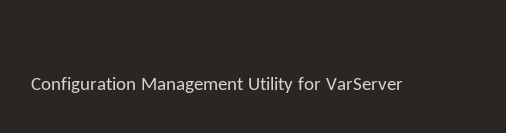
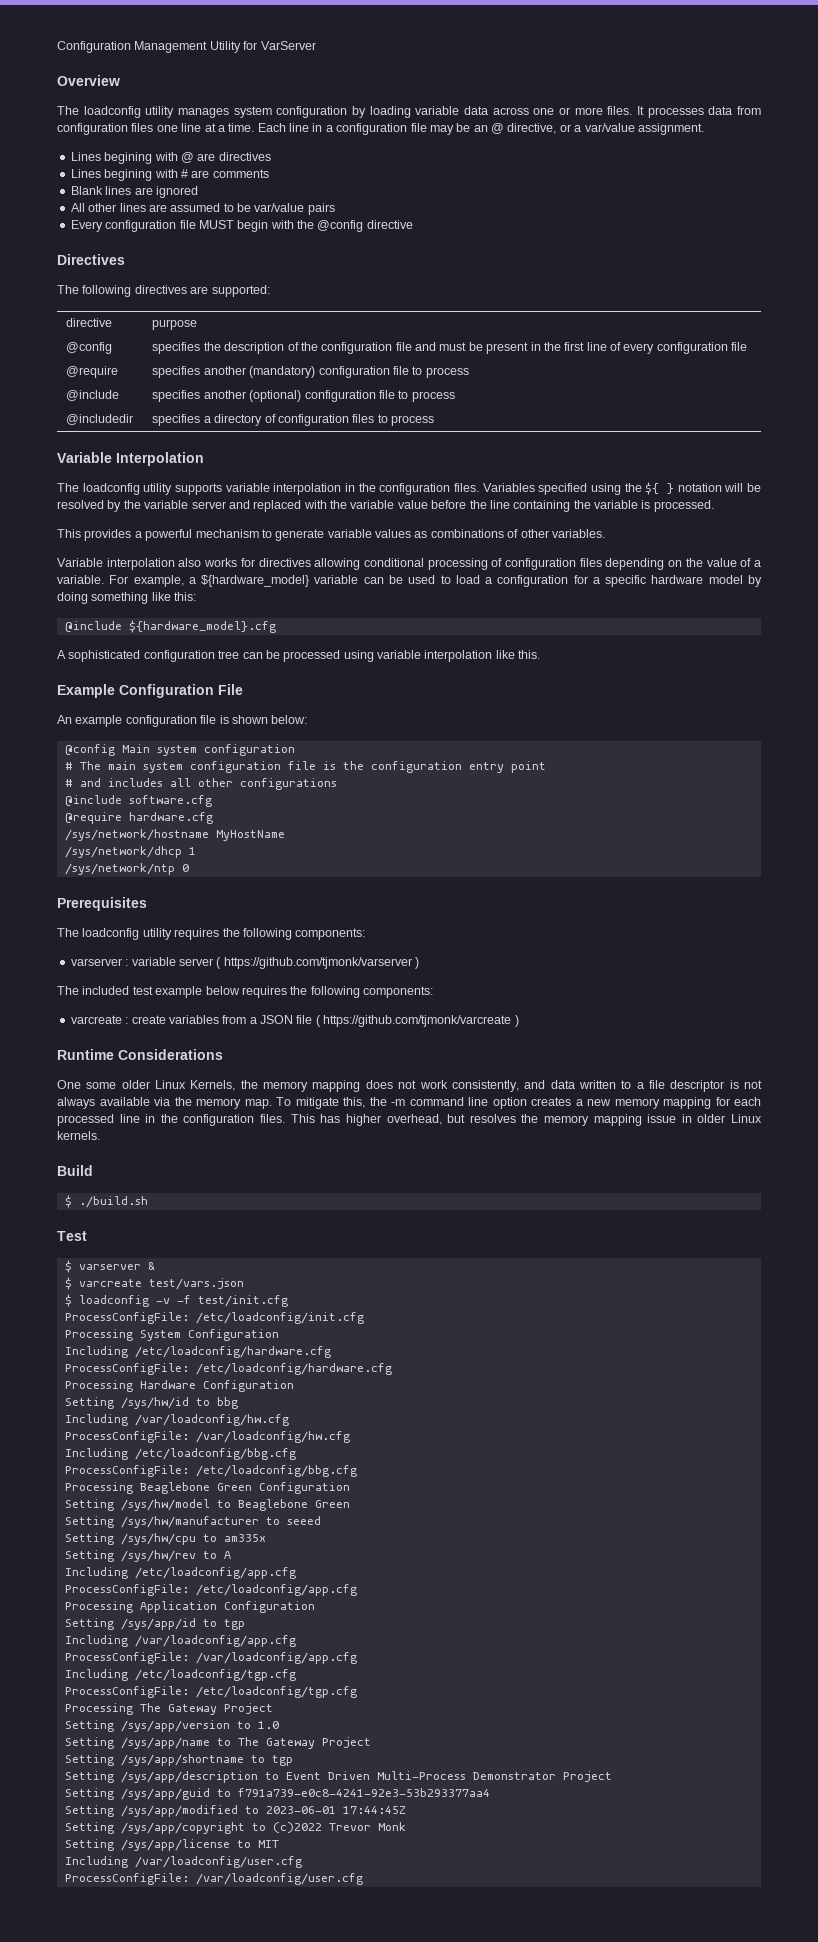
(403, 84) none -> [57,75,120,86] [57,106,761,118] [57,123,704,135] [70,152,271,164] [70,169,269,181] [70,186,198,198] [70,203,335,215] [70,220,413,232] [57,254,125,265] [57,285,270,297] [66,318,113,327] [152,319,198,330] [66,342,113,354] [152,342,748,354] [66,366,119,378] [152,366,469,378] [66,390,120,401] [152,390,455,402] [66,414,134,425] [152,414,435,426] [57,452,204,466] [57,482,762,495] [57,500,714,512] [57,529,605,541] [57,558,762,570] [57,575,763,587] [57,592,197,604] [64,620,276,633] [57,650,541,662] [57,684,243,698] [57,715,308,727] [64,744,295,756] [64,761,546,773] [64,778,337,790] [64,795,212,807] [64,812,213,824] [64,829,285,841] [64,846,196,858] [64,863,189,875] [57,897,147,911] [57,928,366,940] [70,957,419,969] [57,986,433,998] [70,1015,519,1027] [57,1049,223,1060] [57,1080,763,1092] [57,1097,761,1109] [57,1114,762,1126] [57,1131,100,1140] [57,1165,93,1176] [64,1195,148,1208] [57,1231,87,1241] [64,1260,155,1273] [64,1277,244,1290] [64,1294,288,1307] [64,1312,364,1324] [64,1329,279,1341] [64,1346,331,1358] [64,1363,392,1375] [64,1380,294,1392] [64,1397,238,1409] [64,1414,289,1426] [64,1431,350,1443] [64,1448,296,1460] [64,1465,357,1477] [64,1482,350,1494] [64,1499,350,1511] [64,1516,321,1528] [64,1533,266,1545] [64,1550,231,1562] [64,1567,296,1579] [64,1584,357,1596] [64,1601,315,1613] [64,1618,245,1630] [64,1635,296,1647] [64,1652,357,1664] [64,1669,296,1681] [64,1686,357,1698] [64,1703,273,1715] [64,1720,279,1732] [64,1737,371,1749] [64,1754,293,1766] [64,1771,612,1783] [64,1788,490,1800] [64,1805,406,1817] [64,1822,406,1834] [64,1839,279,1851] [64,1856,302,1868] [64,1873,363,1885] // Overview // The loadconfig utility manages system configuration by loading variable data across one or more files. It processes data from configuration files one line at a time. Each line in a configuration file may be an @ directive, or a var/value assignment. // Lines begining with @ are directives // Lines begining with # are comments // Blank lines are ignored // All other lines are assumed to be var/value pairs // Every configuration file MUST begin with the @config directive // Directives // The following directives are supported: // directive | purpose // @config | specifies the description of the configuration file and must be present in the first line of every configuration file // @require | specifies another (mandatory) configuration file to process // @include | specifies another (optional) configuration file to process // @includedir | specifies a directory of configuration files to process // Variable Interpolation // The loadconfig utility supports variable interpolation in the configuration files. Variables specified using the ${ } notation will be resolved by the variable server and replaced with the variable value before the line containing the variable is processed. // This provides a powerful mechanism to generate variable values as combinations of other variables. // Variable interpolation also works for directives allowing conditional processing of configuration files depending on the value of a variable. For example, a ${hardware_model} variable can be used to load a configuration for a specific hardware model by doing something like this: // @include ${hardware_model}.cfg // A sophisticated configuration tree can be processed using variable interpolation like this. // Example Configuration File // An example configuration file is shown below: // @config Main system configuration // # The main system configuration file is the configuration entry point // # and includes all other configurations // @include software.cfg // @require hardware.cfg // /sys/network/hostname MyHostName // /sys/network/dhcp 1 // /sys/network/ntp 0 // Prerequisites // The loadconfig utility requires the following components: // varserver : variable server ( https://github.com/tjmonk/varserver ) // The included test example below requires the following components: // varcreate : create variables from a JSON file ( https://github.com/tjmonk/varcreate ) // Runtime Considerations // One some older Linux Kernels, the memory mapping does not work consistently, and data written to a file descriptor is not always available via the memory map. To mitigate this, the -m command line option creates a new memory mapping for each processed line in the configuration files. This has higher overhead, but resolves the memory mapping issue in older Linux kernels. // Build // $ ./build.sh // Test // $ varserver & // $ varcreate test/vars.json // $ loadconfig -v -f test/init.cfg // ProcessConfigFile: /etc/loadconfig/init.cfg // Processing System Configuration // Including /etc/loadconfig/hardware.cfg // ProcessConfigFile: /etc/loadconfig/hardware.cfg // Processing Hardware Configuration // Setting /sys/hw/id to bbg // Including /var/loadconfig/hw.cfg // ProcessConfigFile: /var/loadconfig/hw.cfg // Including /etc/loadconfig/bbg.cfg // ProcessConfigFile: /etc/loadconfig/bbg.cfg // Processing Beaglebone Green Configuration // Setting /sys/hw/model to Beaglebone Green // Setting /sys/hw/manufacturer to seeed // Setting /sys/hw/cpu to am335x // Setting /sys/hw/rev to A // Including /etc/loadconfig/app.cfg // ProcessConfigFile: /etc/loadconfig/app.cfg // Processing Application Configuration // Setting /sys/app/id to tgp // Including /var/loadconfig/app.cfg // ProcessConfigFile: /var/loadconfig/app.cfg // Including /etc/loadconfig/tgp.cfg // ProcessConfigFile: /etc/loadconfig/tgp.cfg // Processing The Gateway Project // Setting /sys/app/version to 1.0 // Setting /sys/app/name to The Gateway Project // Setting /sys/app/shortname to tgp // Setting /sys/app/description to Event Driven Multi-Process Demonstrator Project // Setting /sys/app/guid to f791a739-e0c8-4241-92e3-53b293377aa4 // Setting /sys/app/modified to 2023-06-01 17:44:45Z // Setting /sys/app/copyright to (c)2022 Trevor Monk // Setting /sys/app/license to MIT // Including /var/loadconfig/user.cfg // ProcessConfigFile: /var/loadconfig/user.cfg

